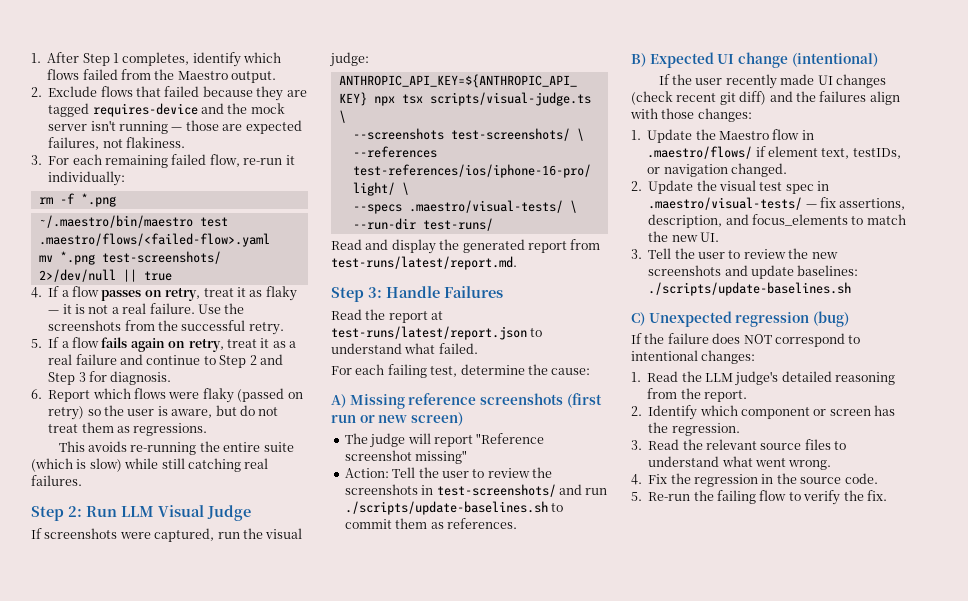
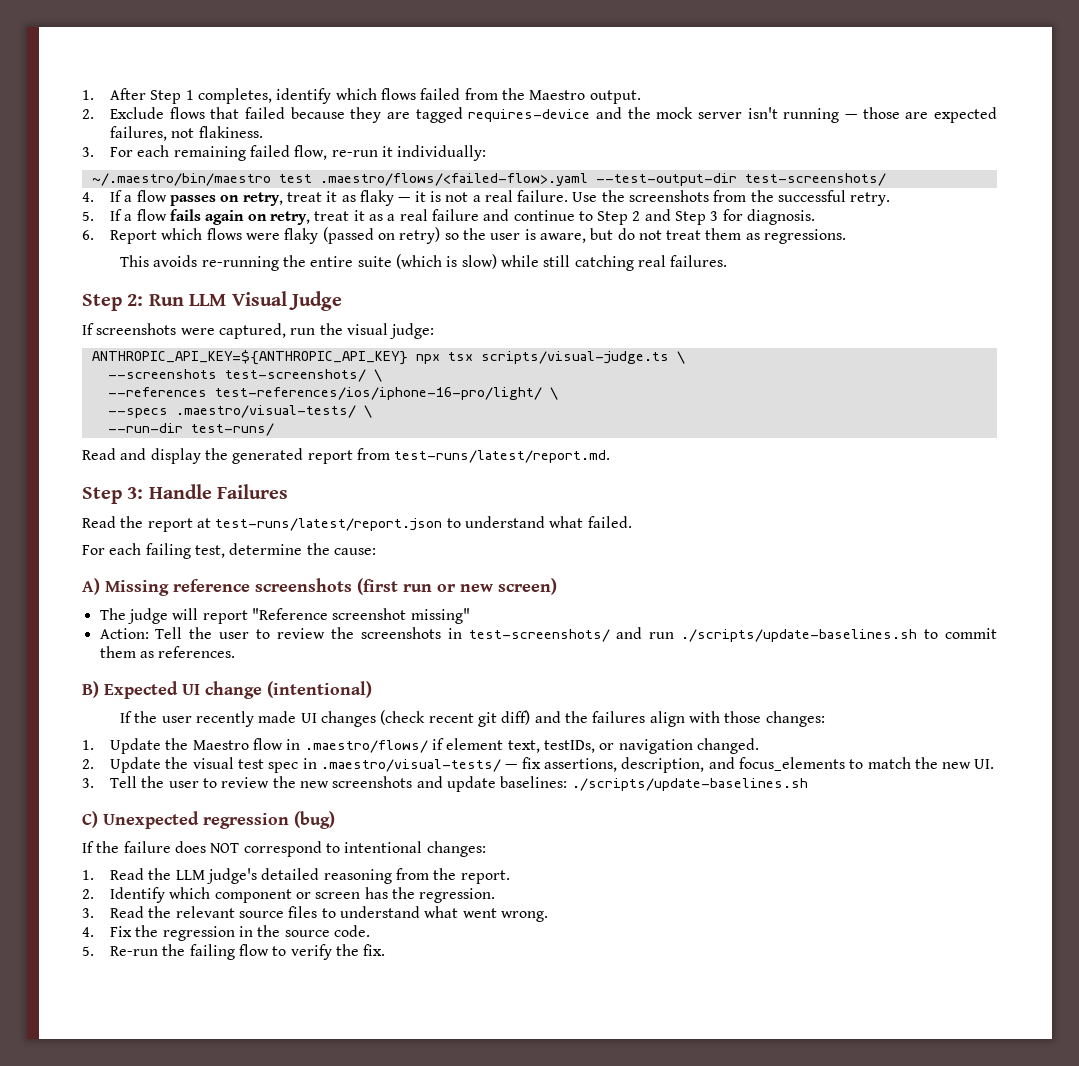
[38,193,116,207] // rm -f *.png -> (487, 153) none
[38,251,221,265] [38,269,172,282] // mv *.png test-screenshots/ 2>/dev/null || true -> [595,173,886,186] --test-output-dir test-screenshots/

